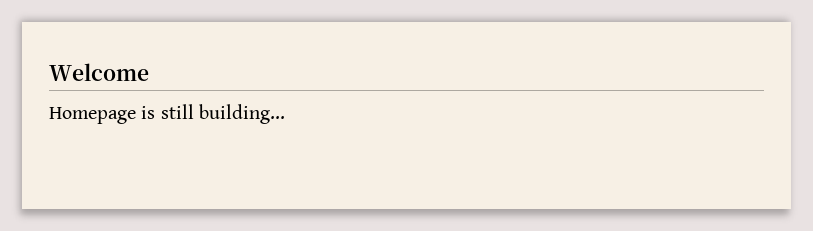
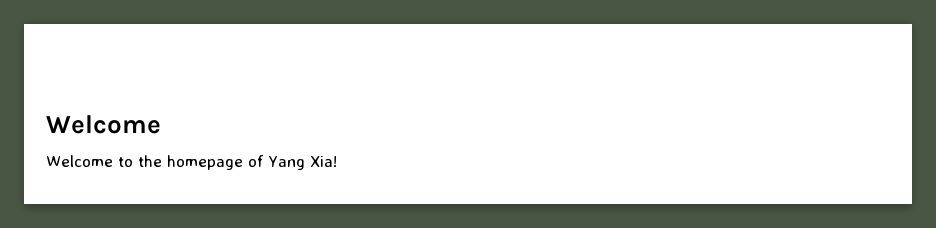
[49,104,285,124] Homepage is still building... -> [46,155,337,170] Welcome to the homepage of Yang Xia!

